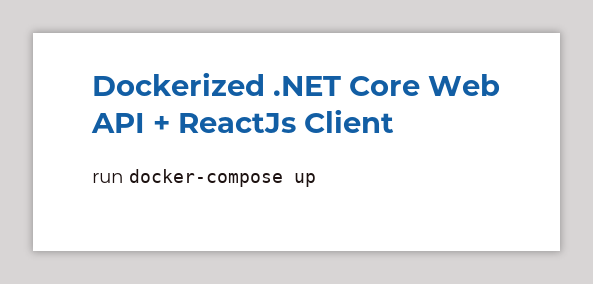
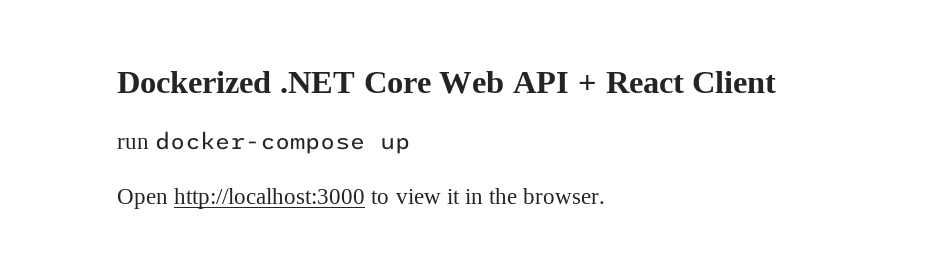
[178,113,296,133] ReactJs -> [605,72,684,93] React
(316, 180) none -> [117,188,606,209] // Open http://localhost:3000 to view it in the browser.

